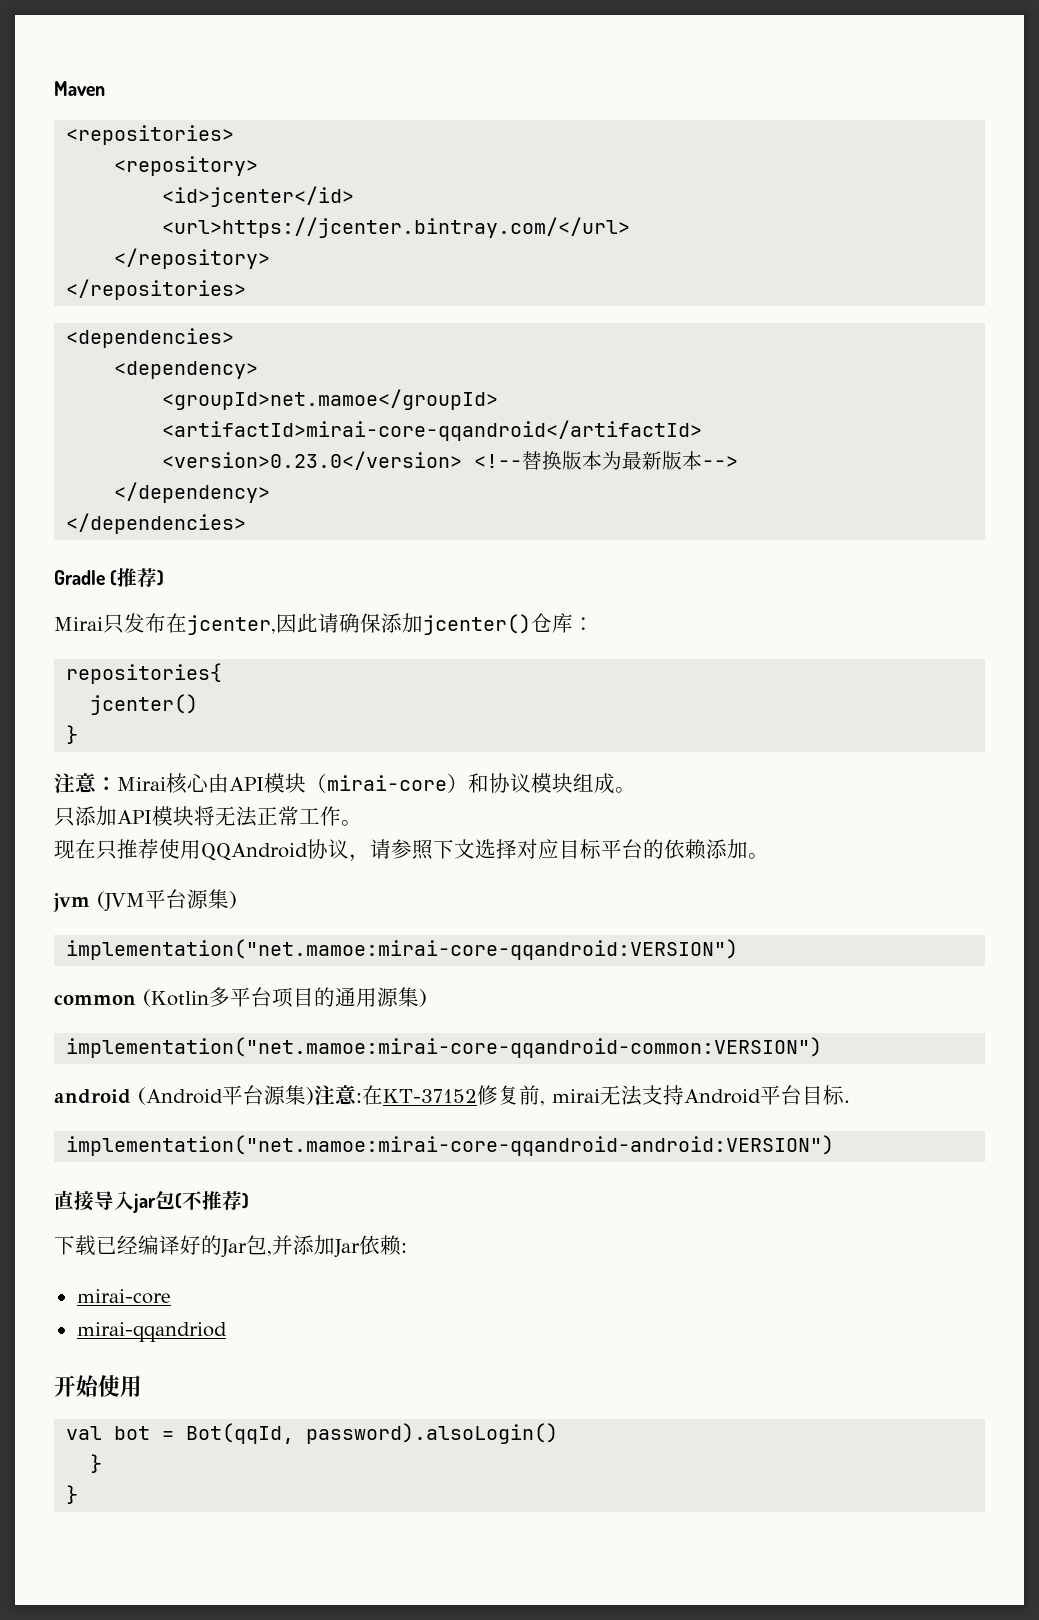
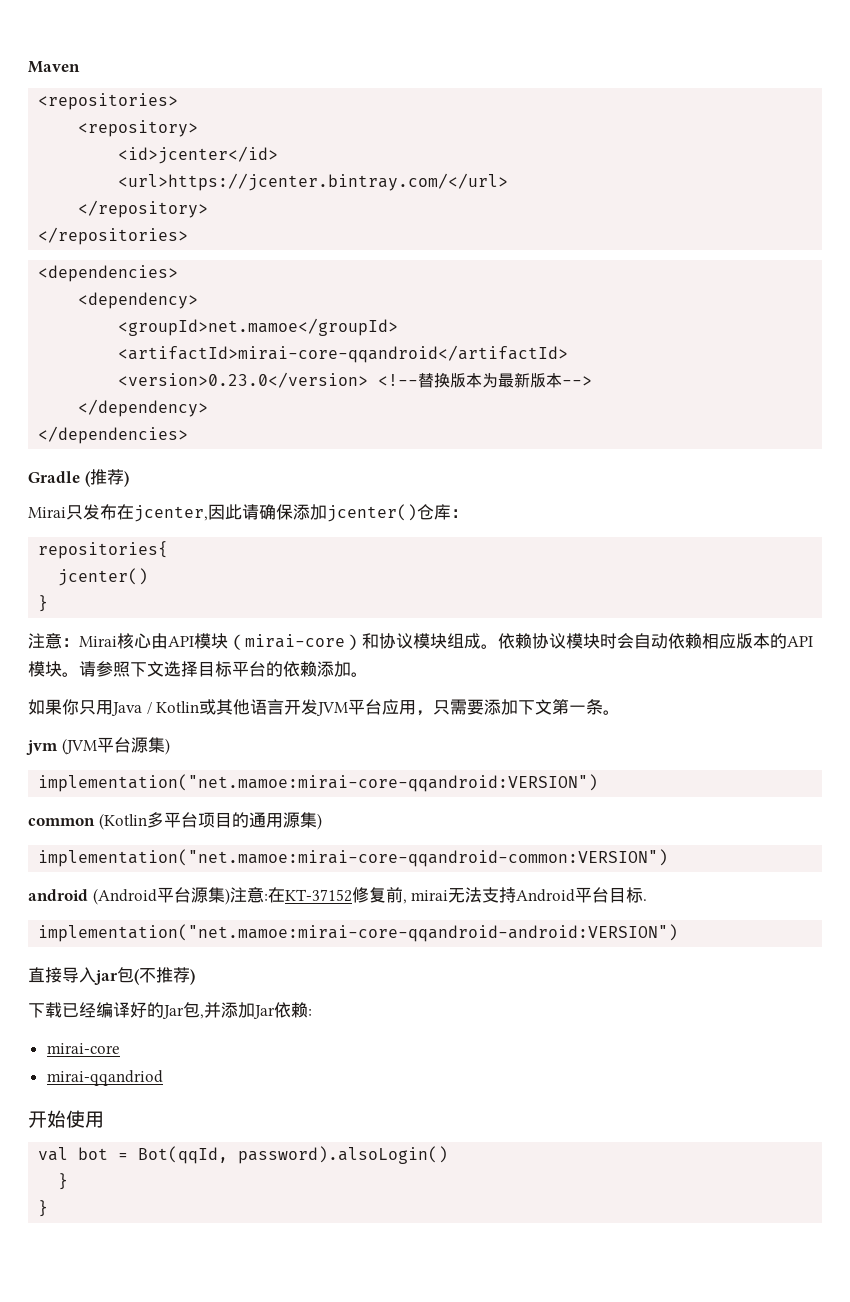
[54,806,362,827] [54,839,370,862] // 只添加API模块将无法正常工作。 // 现在只推荐使用QQAndroid协议， -> [498,633,813,649] [28,661,79,677] 依赖协议模块时会自动依赖相应版本的API模块。
[517,839,559,859] 对应 -> (198, 669) none
(769, 856) none -> [28,699,621,716] // 如果你只用Java / Kotlin或其他语言开发JVM平台应用，只需要添加下文第一条。

